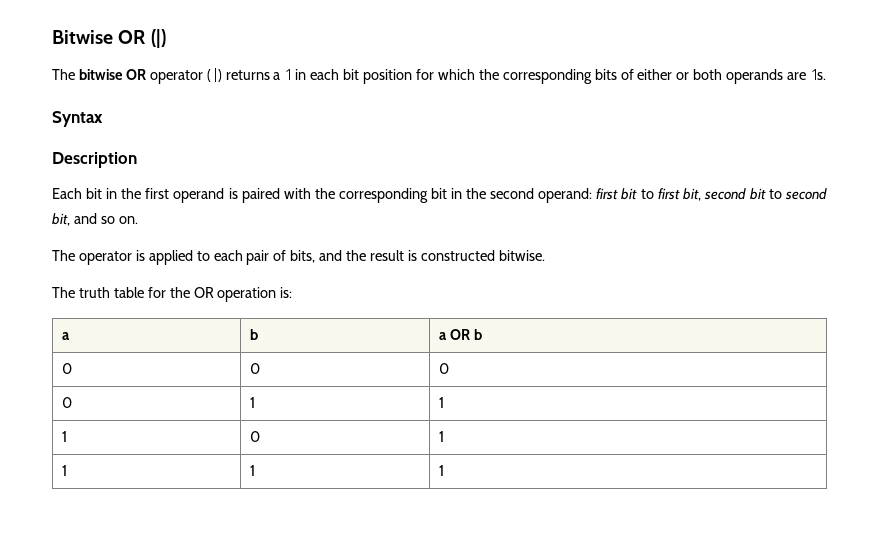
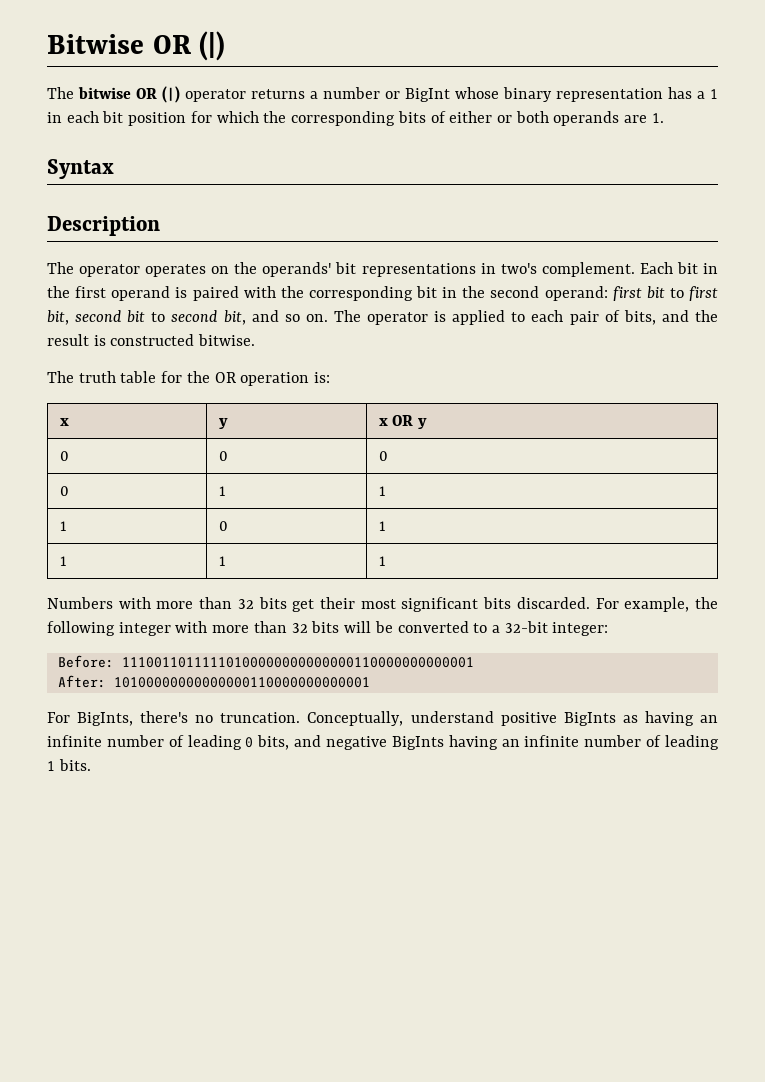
[149,68,270,84] operator (|) returns -> [162,86,692,103] (|) operator returns a number or BigInt whose binary representation has
[810,69,827,80] 1s. -> [651,113,664,123] 1.
(137, 160) none -> [47,262,635,277] The operator operates on the operands' bit representations in two's complement.
(138, 220) // -> (328, 318) none
[62,332,71,340] [250,329,259,340] [439,329,483,340] a | b | a OR b -> [59,418,69,426] [218,418,228,429] [378,415,428,429] x | y | x OR y
(445, 470) none -> [47,597,718,612] [47,621,609,636] [57,655,474,668] [57,675,370,688] [47,711,718,726] [47,735,719,750] [47,759,91,771] // Numbers with more than 32 bits get their most significant bits discarded. For example, the following integer with more than 32 bits will be converted to a 32-bit integer: // Before: 11100110111110100000000000000110000000000001 // After: 10100000000000000110000000000001 // For BigInts, there's no truncation. Conceptually, understand positive BigInts as having an infinite number of leading 0 bits, and negative BigInts having an infinite number of leading 1 bits.

